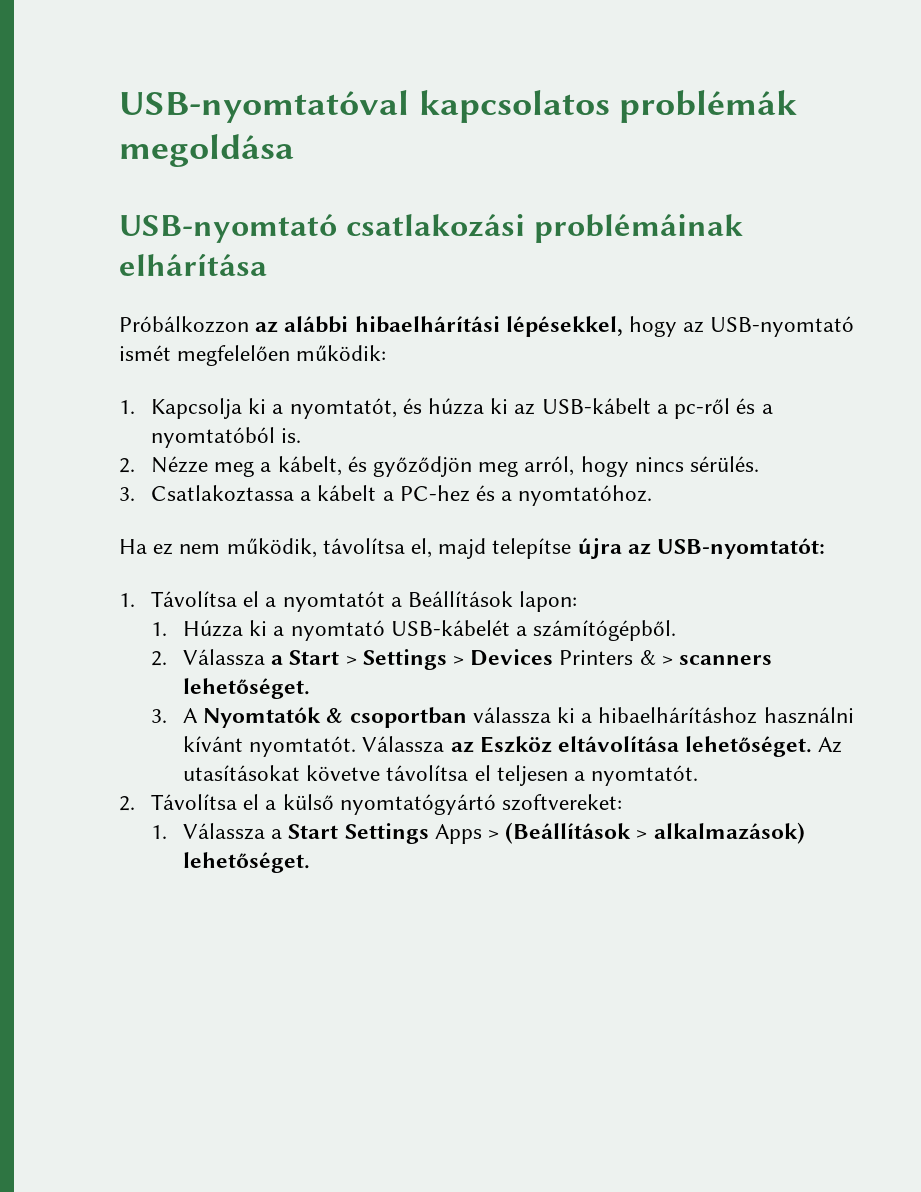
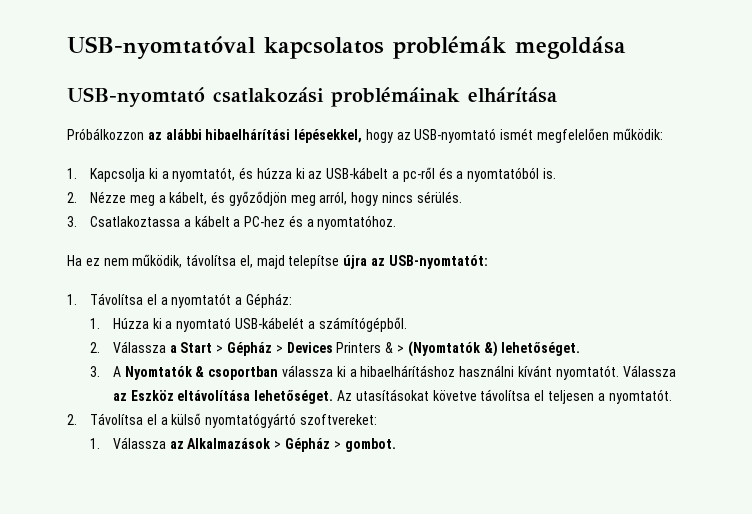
[408,591,578,612] Beállítások lapon: -> [245,293,292,308] Gépház:
[362,649,447,670] Settings -> [227,342,273,356] Gépház
[679,655,773,665] scanners -> [407,341,498,357] (Nyomtatók &)
[271,822,805,844] [182,852,310,873] a Start Settings Apps > (Beállítások > alkalmazások) lehetőséget. -> [169,438,396,452] az Alkalmazások > Gépház > gombot.

